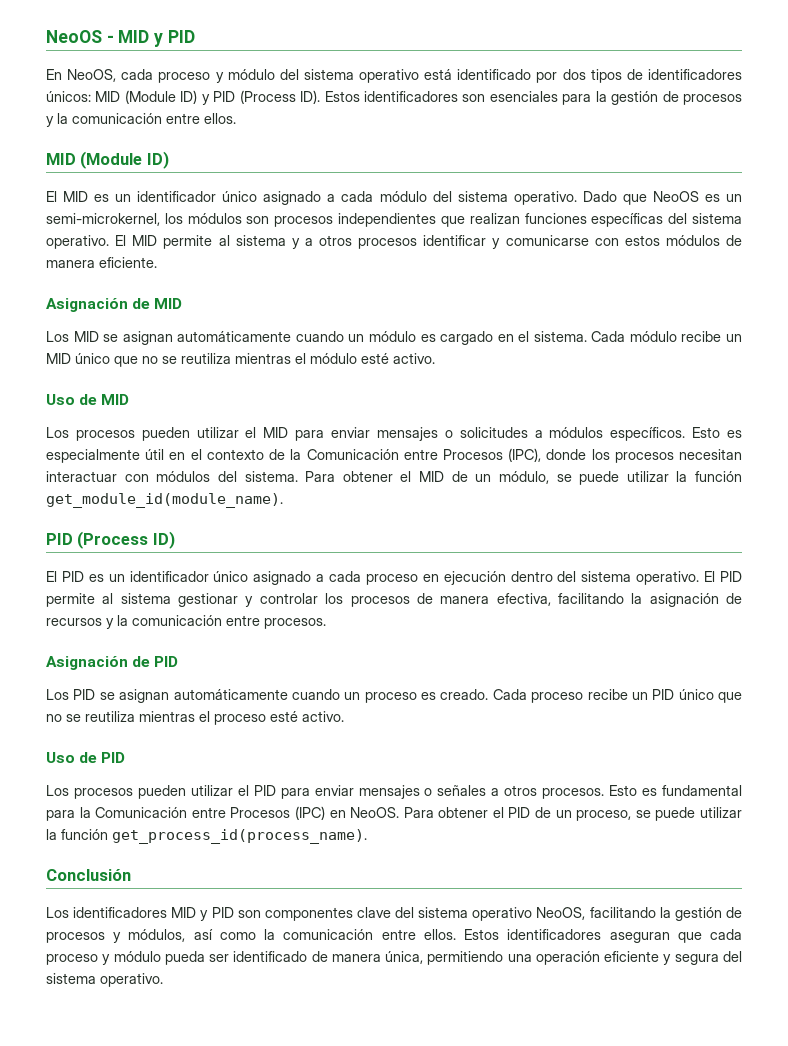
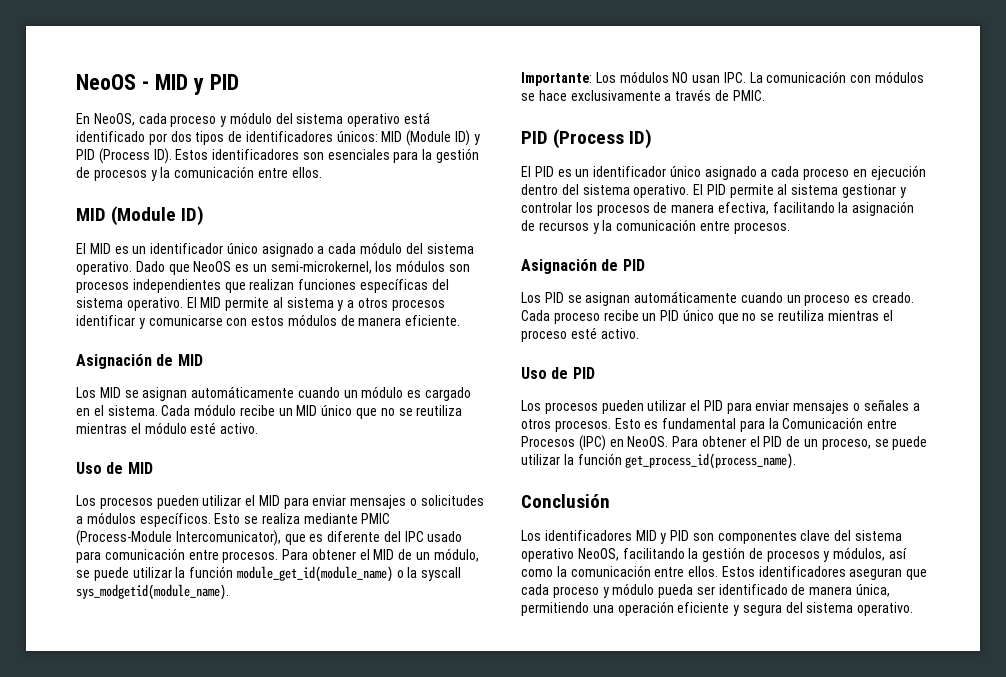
[727,430,743,438] [46,448,742,463] [46,471,298,482] es especialmente útil en el contexto de la Comunicación entre Procesos (IPC), donde los procesos necesitan interactuar con módulos del sistema. -> [244,513,391,524] [76,530,463,546] [76,548,279,563] se realiza mediante PMIC (Process-Module Intercomunicator), que es diferente del IPC usado para comunicación entre procesos.
[46,493,283,508] get_module_id(module_name). -> [236,566,462,582] [76,584,229,600] [521,71,925,86] [521,89,765,101] module_get_id(module_name) o la syscall sys_modgetid(module_name). // Importante: Los módulos NO usan IPC. La comunicación con módulos se hace exclusivamente a través de PMIC.

